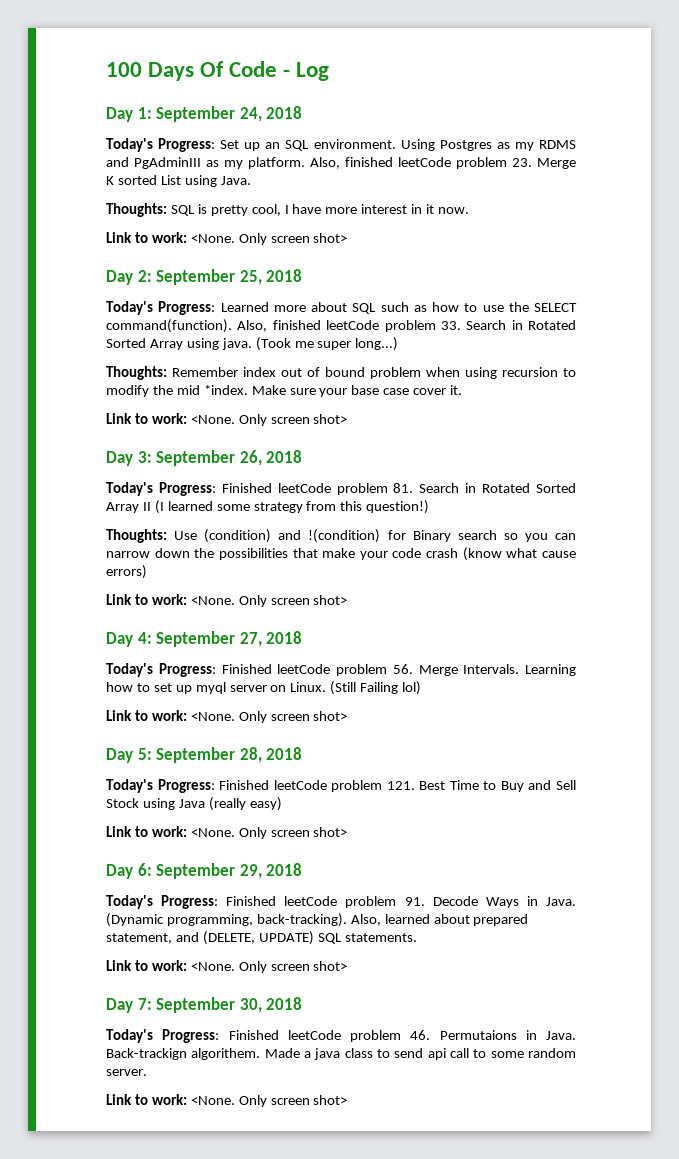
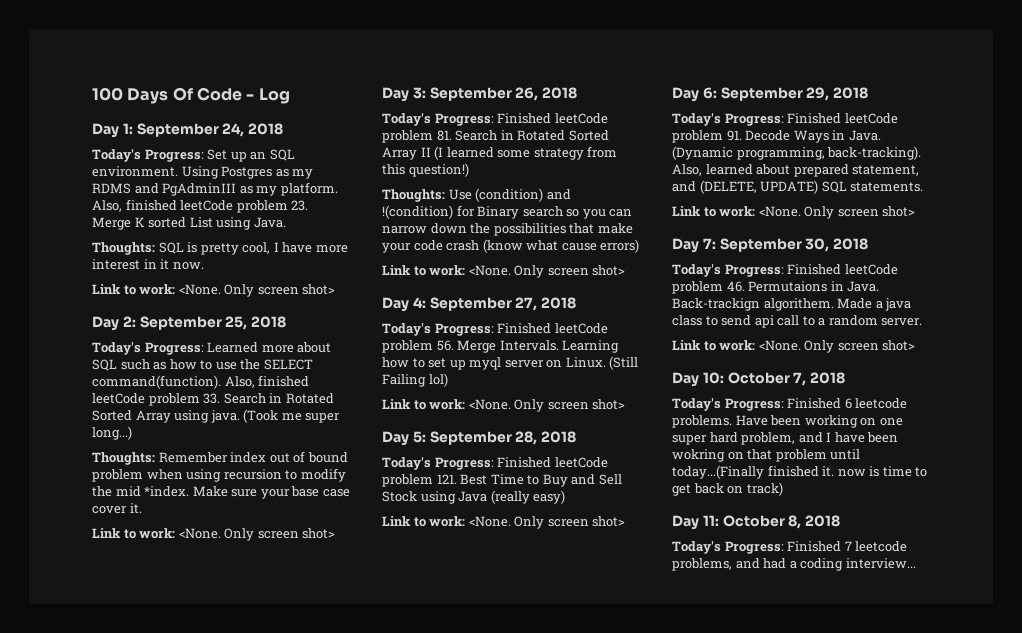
[490,1051,524,1058] some -> [818,318,826,326] a
(348, 1100) none -> [672,372,846,387] [672,398,908,411] [672,415,903,428] [672,432,899,445] [672,449,861,462] [672,465,928,479] [672,482,783,496] [672,515,841,530] [672,541,908,554] [672,558,916,571] // Day 10: October 7, 2018 // Today's Progress: Finished 6 leetcode problems. Have been working on one super hard problem, and I have been wokring on that problem until today...(Finally finished it. now is time to get back on track) // Day 11: October 8, 2018 // Today's Progress: Finished 7 leetcode problems, and had a coding interview...

